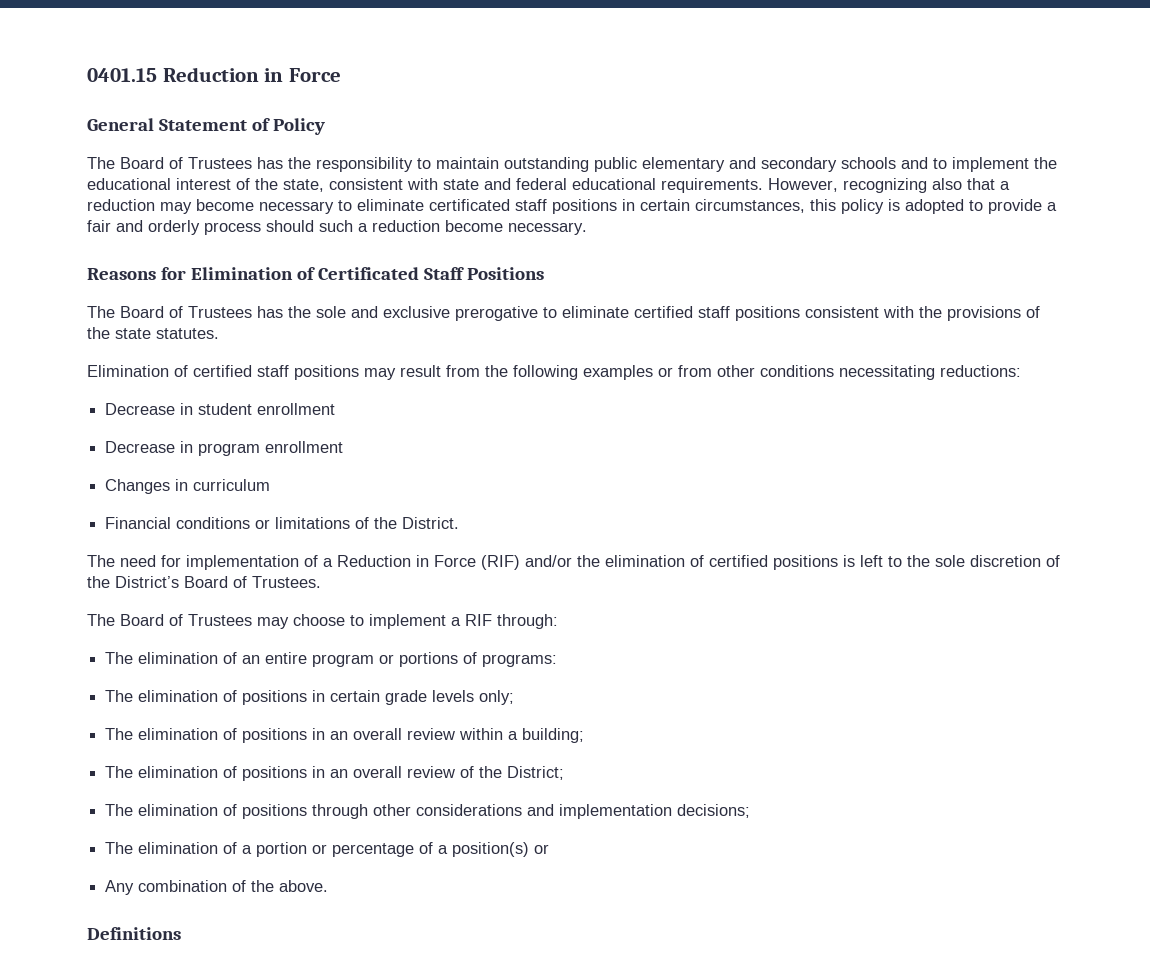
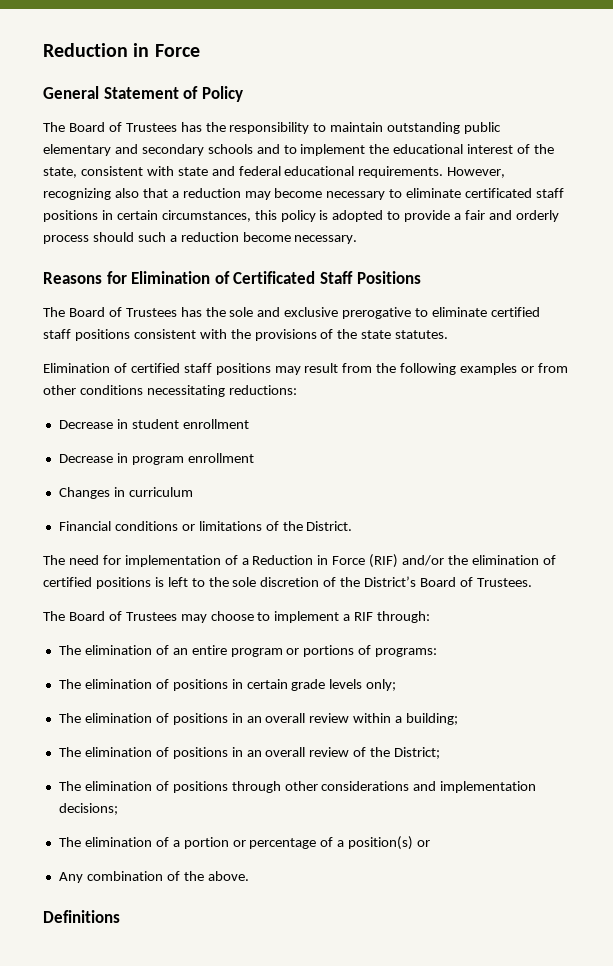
[87,68,157,82] 0401.15 -> (43, 50) none

